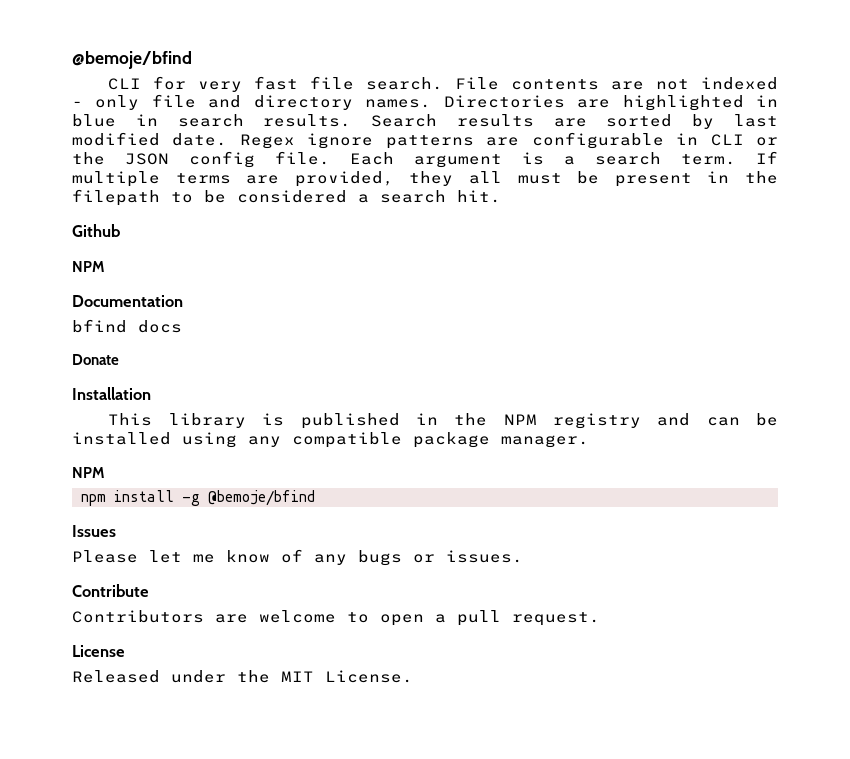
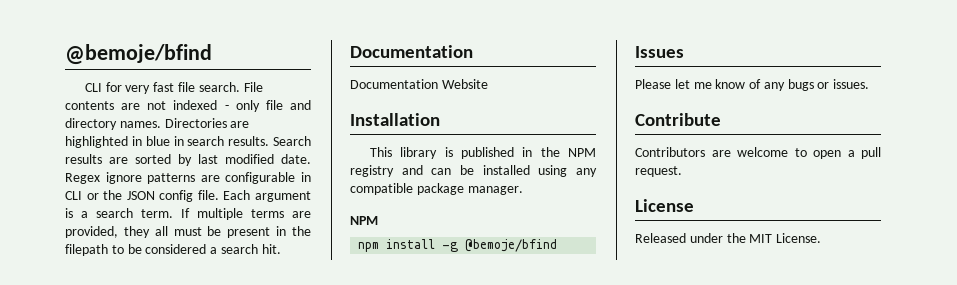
[72,224,120,237] [72,261,105,272] [72,295,183,307] [72,319,182,333] [72,354,119,365] Github // NPM // Documentation // bfind docs // Donate -> [350,45,473,58] [350,79,488,89] Documentation // Documentation Website

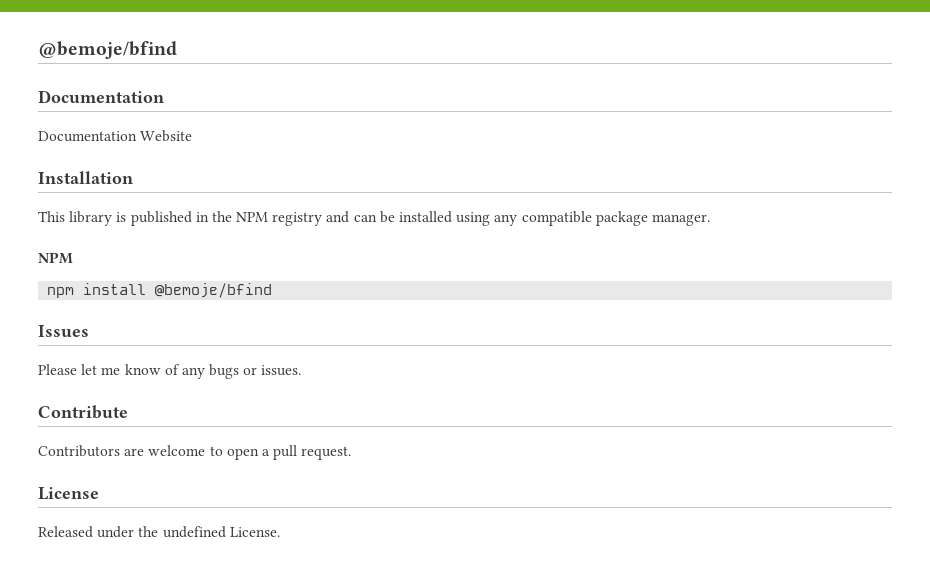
[65,44,212,65] [84,82,263,94] [65,100,311,112] [65,118,250,130] [65,136,311,148] [65,154,311,166] [65,172,311,184] [65,190,311,202] [65,208,311,220] [65,226,311,238] [65,244,281,256] @bemoje/bfind // CLI for very fast file search. File contents are not indexed - only file and directory names. Directories are highlighted in blue in search results. Search results are sorted by last modified date. Regex ignore patterns are configurable in CLI or the JSON config file. Each argument is a search term. If multiple terms are provided, they all must be present in the filepath to be considered a search hit. -> [38,41,177,59] @bemoje/bfind
[442,242,459,252] -g -> (147, 289) none
[749,234,773,243] MIT -> [162,526,226,538] undefined

